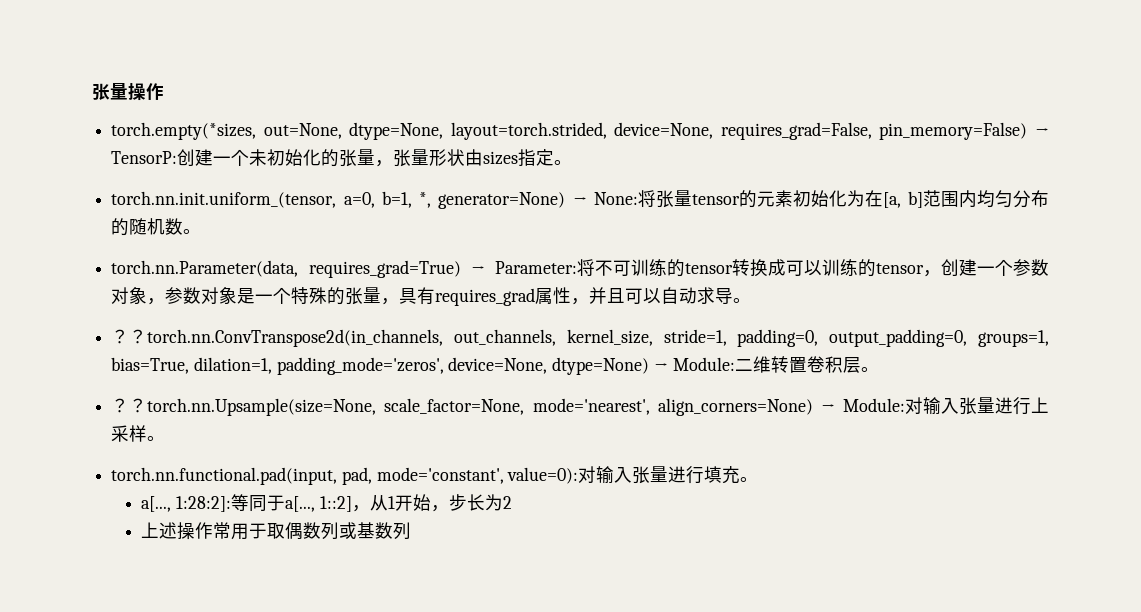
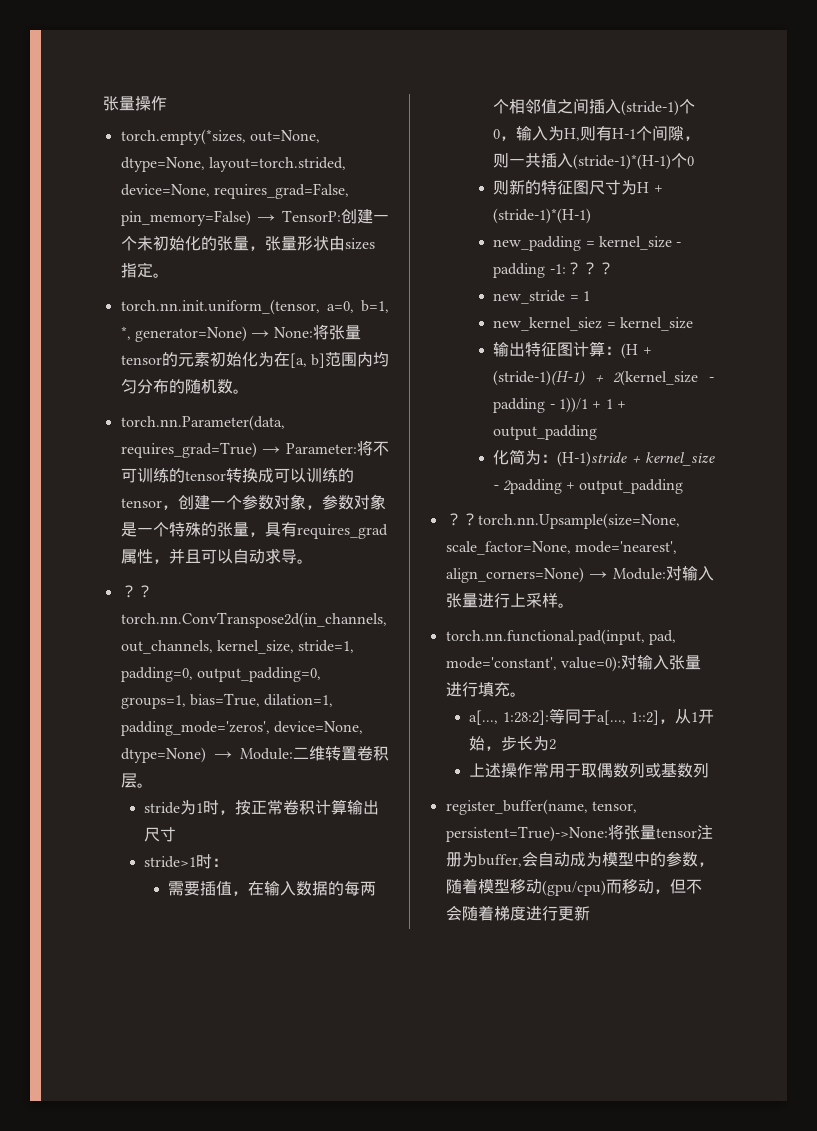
(879, 369) none -> [144,799,380,815] [144,827,177,842] [144,854,229,869] [168,881,377,896] [493,98,696,116] [493,125,701,141] [493,153,695,170] [493,179,663,195] [493,208,592,224] [493,236,682,251] [493,262,614,278] [493,290,590,304] [493,317,693,331] [493,341,652,359] [493,370,714,386] [493,397,626,413] [493,425,598,440] [493,449,715,467] [493,479,684,494] // stride为1时，按正常卷积计算输出尺寸 // stride>1时： // 需要插值，在输入数据的每两个相邻值之间插入(stride-1)个0，输入为H,则有H-1个间隙，则一共插入(stride-1)*(H-1)个0 // 则新的特征图尺寸为H + (stride-1)*(H-1) // new_padding = kernel_size - padding -1:？？？ // new_stride = 1 // new_kernel_siez = kernel_size // 输出特征图计算：(H + (stride-1)(H-1) + 2(kernel_size - padding - 1))/1 + 1 + output_padding // 化简为：(H-1)stride + kernel_size - 2padding + output_padding
(412, 531) none -> [445,799,637,815] [445,824,713,842] [445,851,714,867] [445,878,702,896] [445,905,590,921] // register_buffer(name, tensor, persistent=True)->None:将张量tensor注册为buffer,会自动成为模型中的参数，随着模型移动(gpu/cpu)而移动，但不会随着梯度进行更新

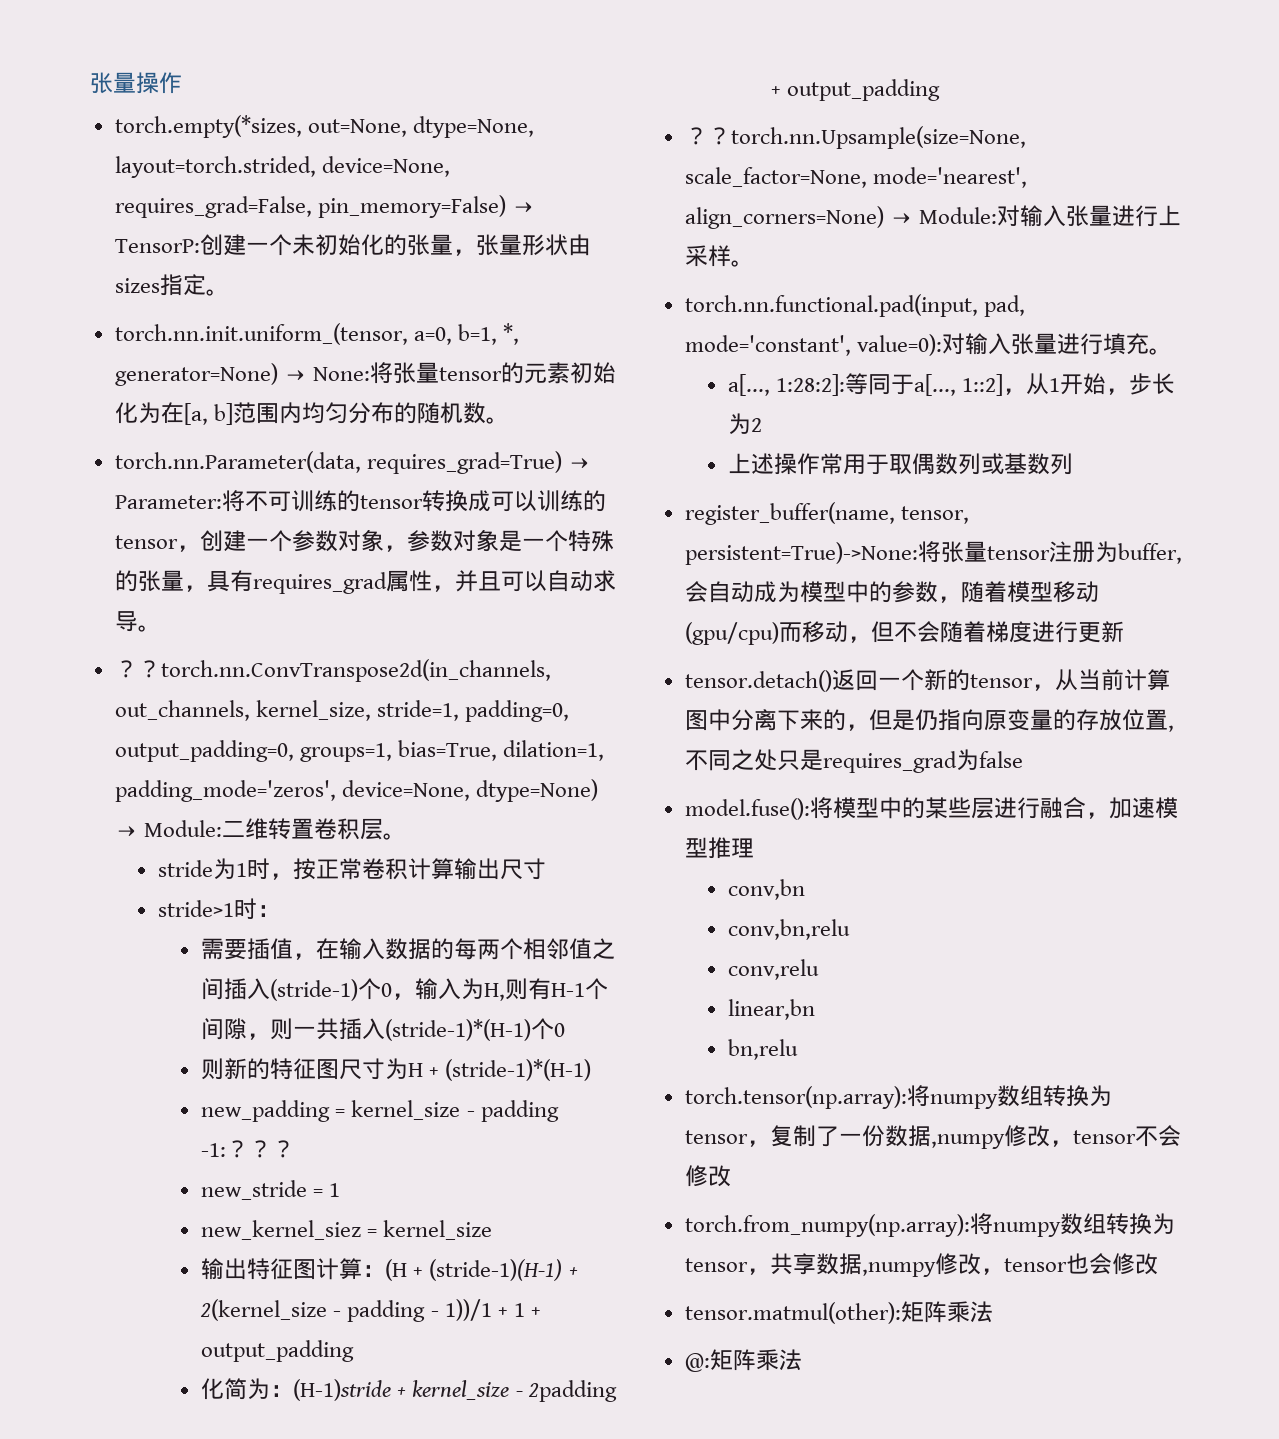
(590, 913) none -> [684,669,1170,692] [684,709,1174,732] [684,749,1023,773] [684,797,1178,820] [684,837,754,859] [728,879,806,900] [728,919,851,940] [728,959,820,980] [728,999,816,1020] [728,1039,799,1060] [684,1085,1112,1109] [684,1125,1181,1149] [684,1165,731,1187] [684,1213,1175,1237] [684,1253,1158,1277] [684,1301,993,1324] [684,1349,802,1372] // tensor.detach()返回一个新的tensor，从当前计算图中分离下来的，但是仍指向原变量的存放位置,不同之处只是requires_grad为false // model.fuse():将模型中的某些层进行融合，加速模型推理 // conv,bn // conv,bn,relu // conv,relu // linear,bn // bn,relu // torch.tensor(np.array):将numpy数组转换为tensor，复制了一份数据,numpy修改，tensor不会修改 // torch.from_numpy(np.array):将numpy数组转换为tensor，共享数据,numpy修改，tensor也会修改 // tensor.matmul(other):矩阵乘法 // @:矩阵乘法

